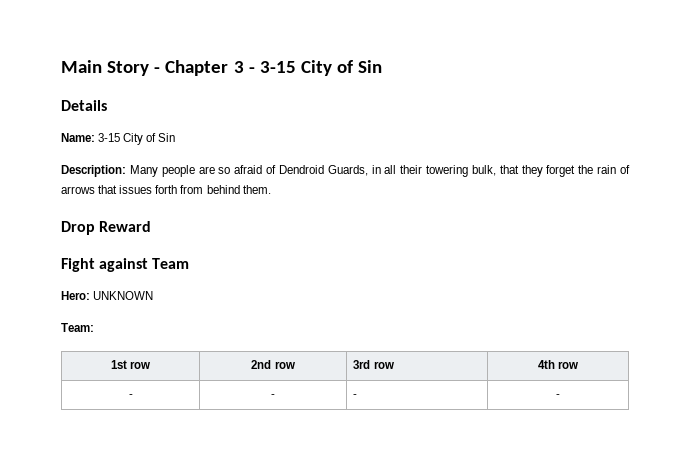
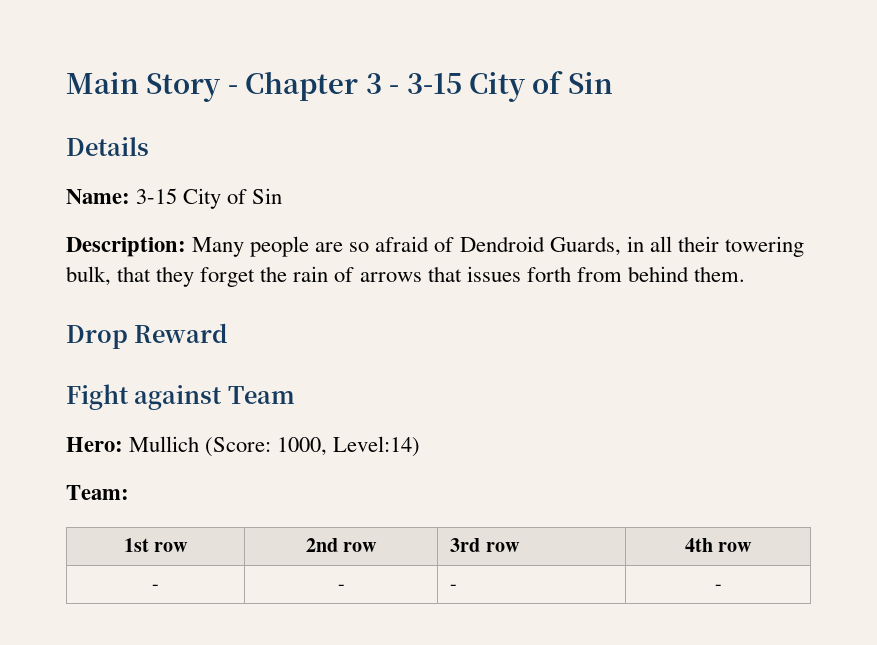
[93,291,154,300] UNKNOWN -> [129,436,421,457] Mullich (Score: 1000, Level:14)

